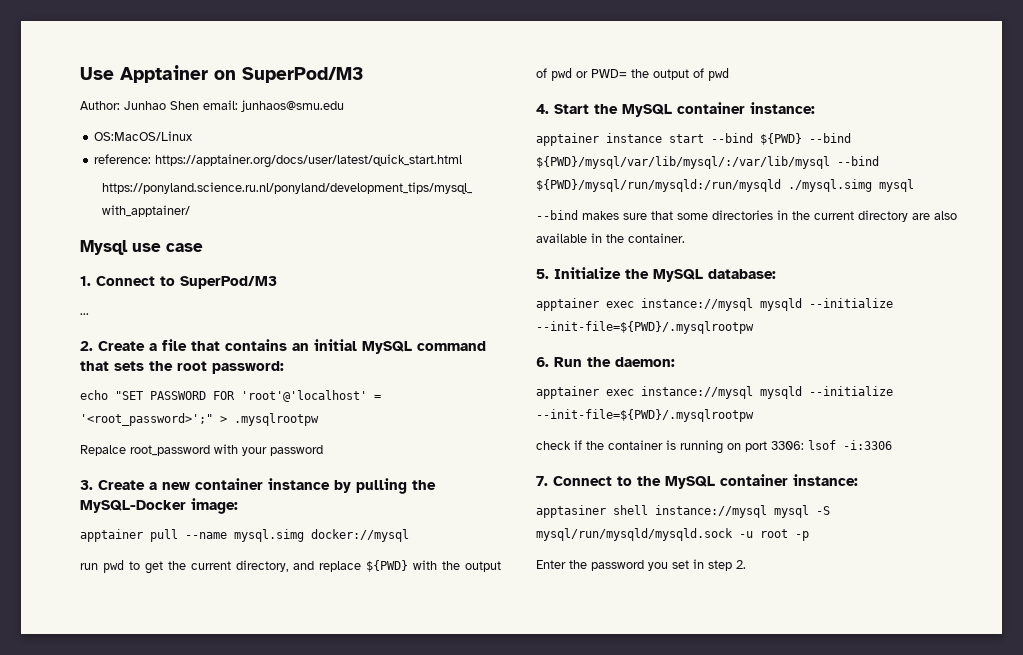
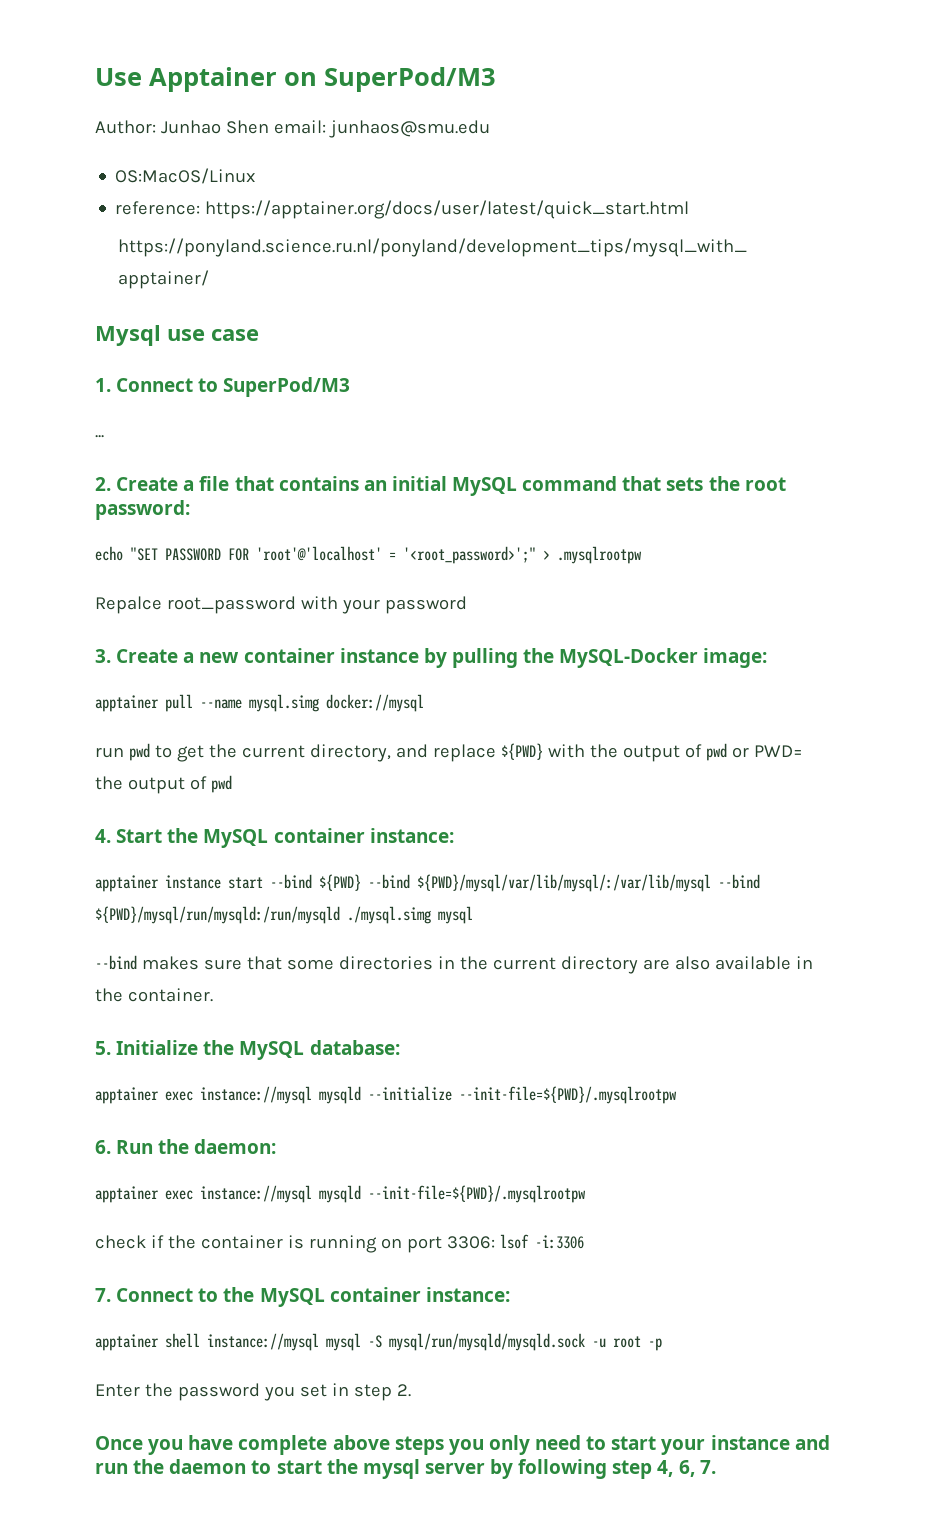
[809,386,893,396] --initialize -> (361, 1194) none
[536,505,606,518] apptasiner -> [95,1334,159,1351] apptainer
(746, 564) none -> [95,1435,830,1455] [95,1459,716,1479] // Once you have complete above steps you only need to start your instance and run the daemon to start the mysql server by following step 4, 6, 7.

